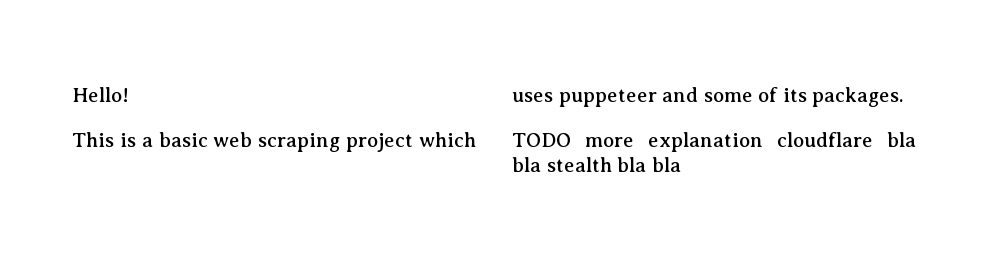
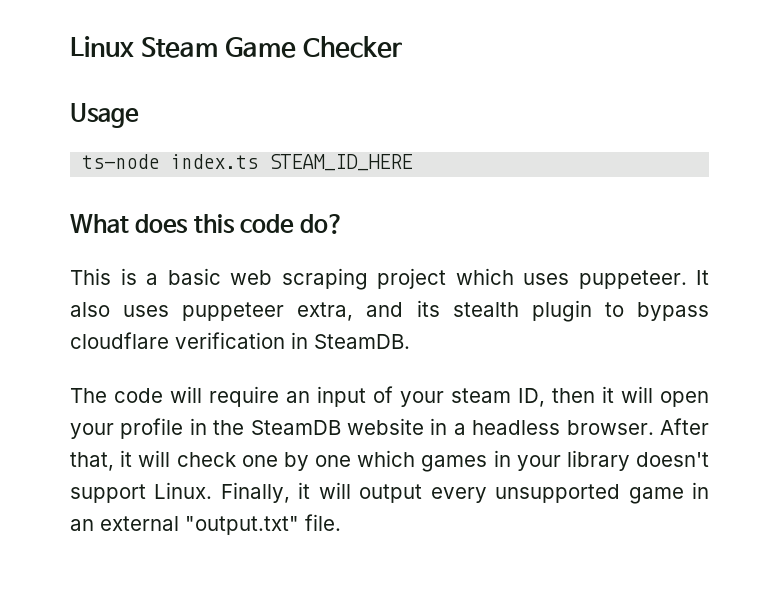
[72,87,129,102] Hello! -> [70,36,403,58] [70,103,139,128] [82,154,413,171] [70,214,344,234] Linux Steam Game Checker // Usage // ts-node index.ts STEAM_ID_HERE // What does this code do?
[558,87,904,107] [512,132,916,152] [512,157,681,172] puppeteer and some of its packages. // TODO more explanation cloudflare bla bla stealth bla bla -> [578,270,709,289] [70,300,709,322] [70,332,410,349] [70,386,709,407] [70,418,709,439] [70,450,710,472] [70,482,710,504] [70,514,341,535] puppeteer. It also uses puppeteer extra, and its stealth plugin to bypass cloudflare verification in SteamDB. // The code will require an input of your steam ID, then it will open your profile in the SteamDB website in a headless browser. After that, it will check one by one which games in your library doesn't support Linux. Finally, it will output every unsupported game in an external "output.txt" file.

